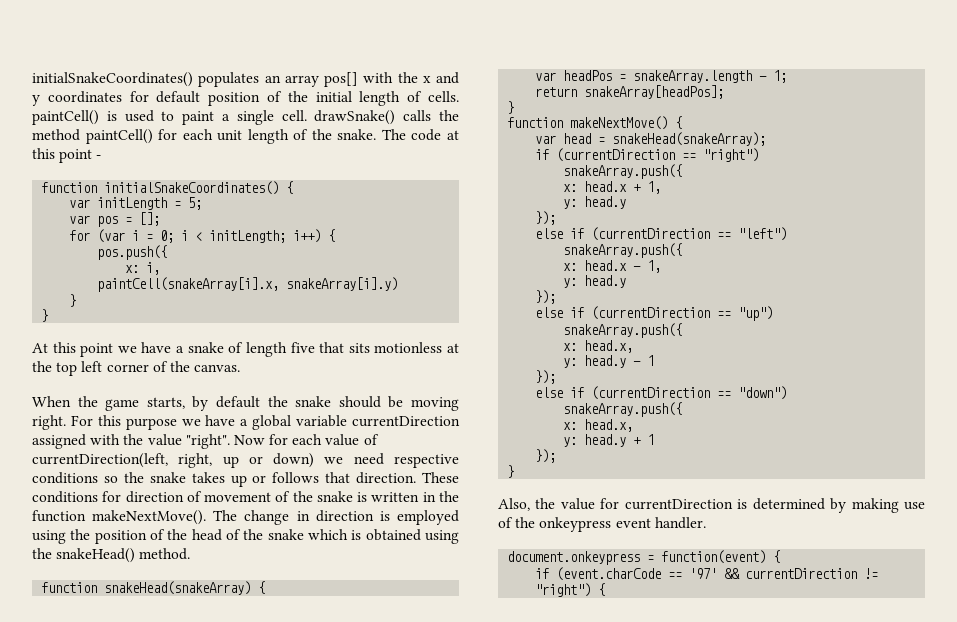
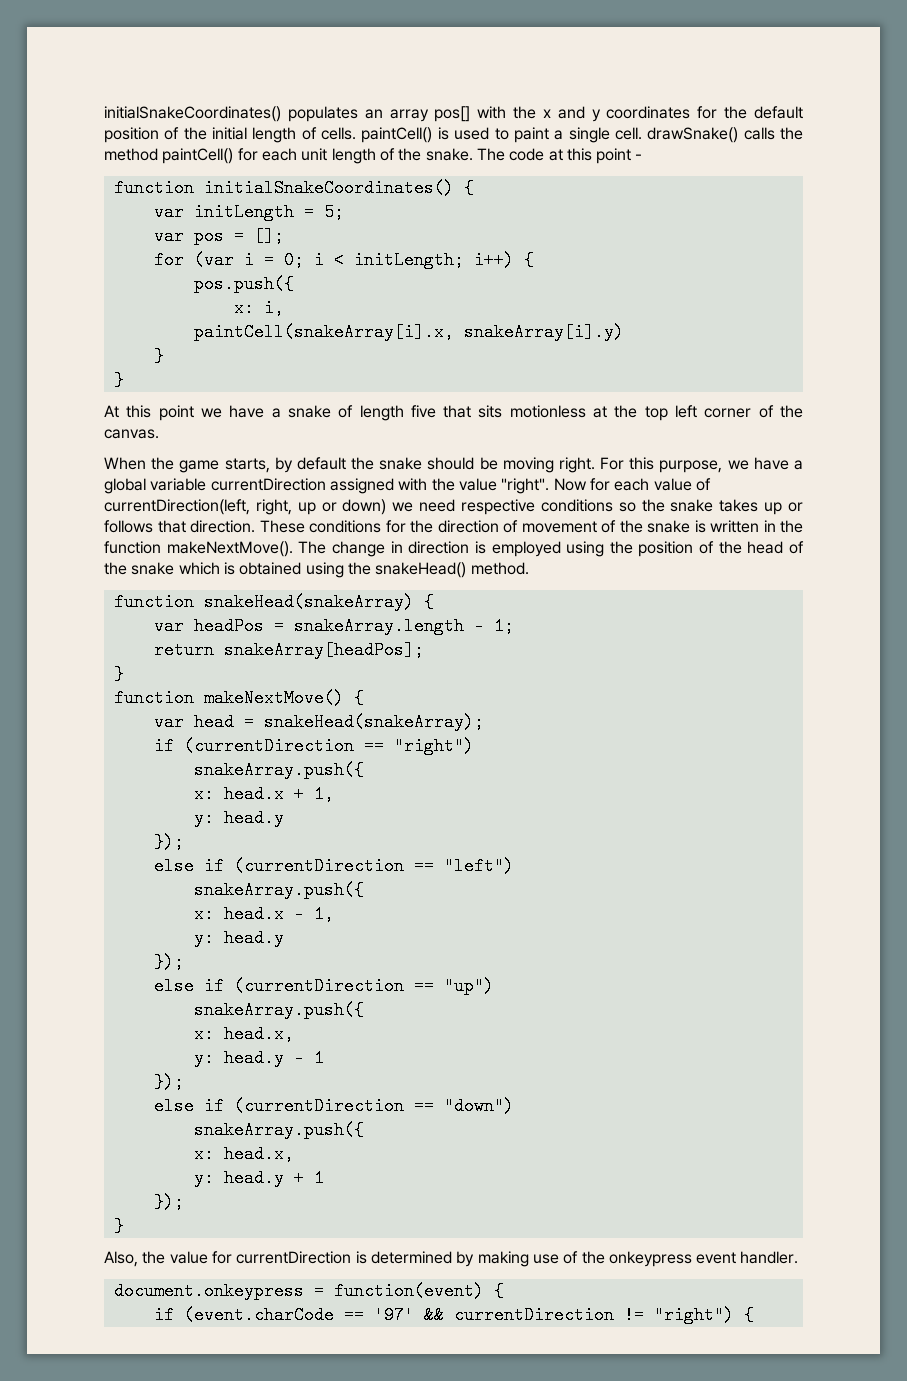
(149, 96) none -> [724,106,748,119] the
[125,418,177,430] purpose -> [659,460,723,473] purpose,
(122, 496) none -> [410,520,433,533] the

